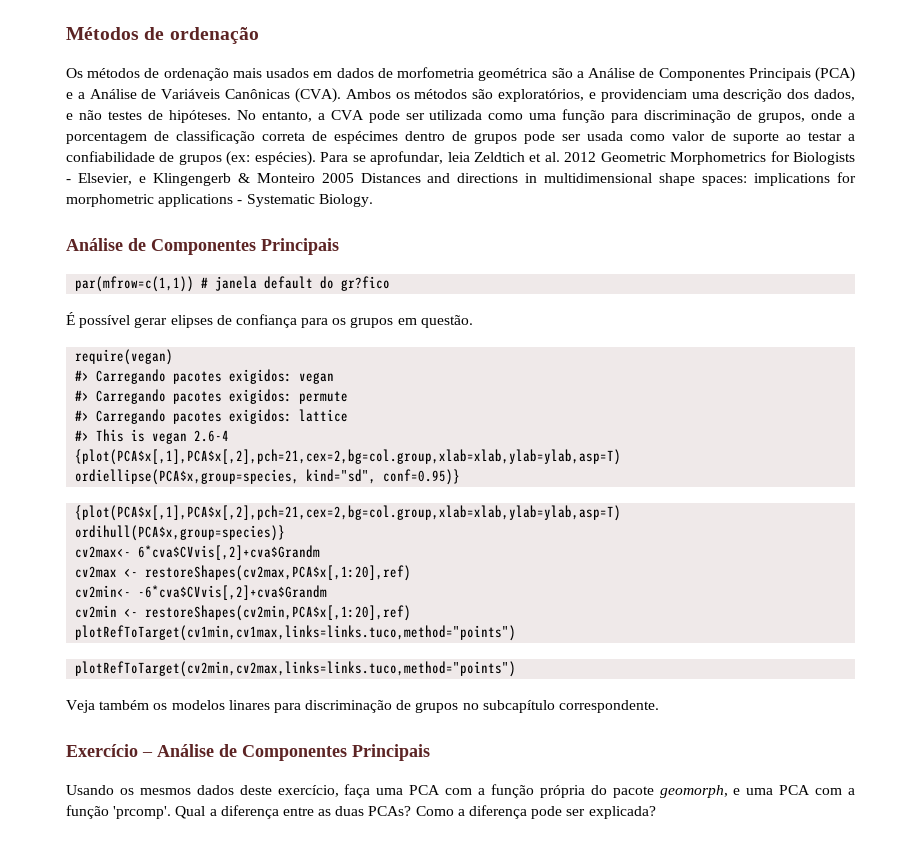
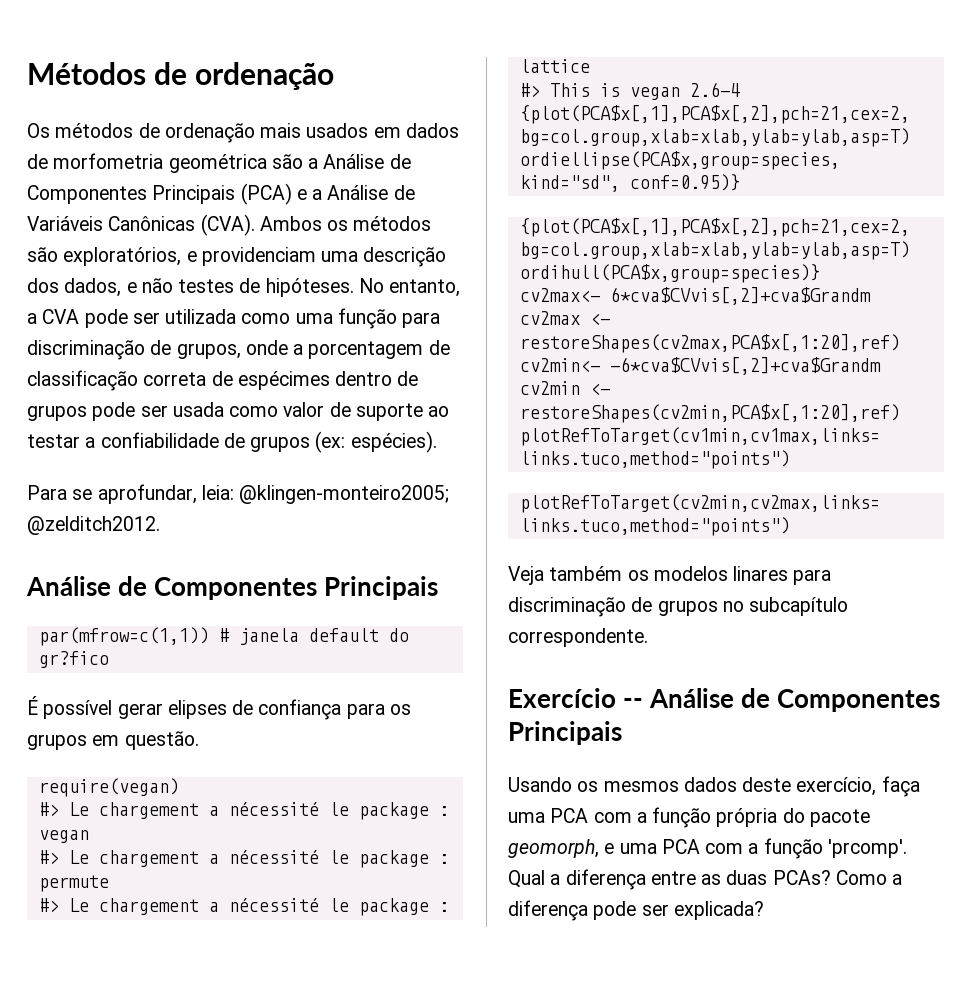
(316, 158) none -> (437, 442) //
[447,151,855,165] [66,172,856,186] [66,194,373,207] leia Zeldtich et al. 2012 Geometric Morphometrics for Biologists - Elsevier, e Klingengerb & Monteiro 2005 Distances and directions in multidimensional shape spaces: implications for morphometric applications - Systematic Biology. -> [201,485,450,504] [27,516,160,535] leia: @klingen-monteiro2005; @zelditch2012.
[96,369,335,384] [75,389,349,404] [75,409,293,424] Carregando pacotes exigidos: vegan // #> Carregando pacotes exigidos: permute // #> Carregando pacotes exigidos: -> [68,802,449,820] [38,830,89,843] [38,850,449,868] [38,875,109,892] [38,898,449,916] Le chargement a nécessité le package : vegan // #> Le chargement a nécessité le package : permute // #> Le chargement a nécessité le package :
[142,752,153,757] – -> [623,698,644,708] --

